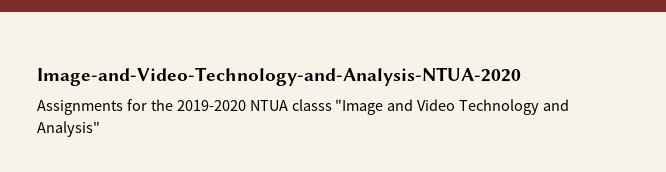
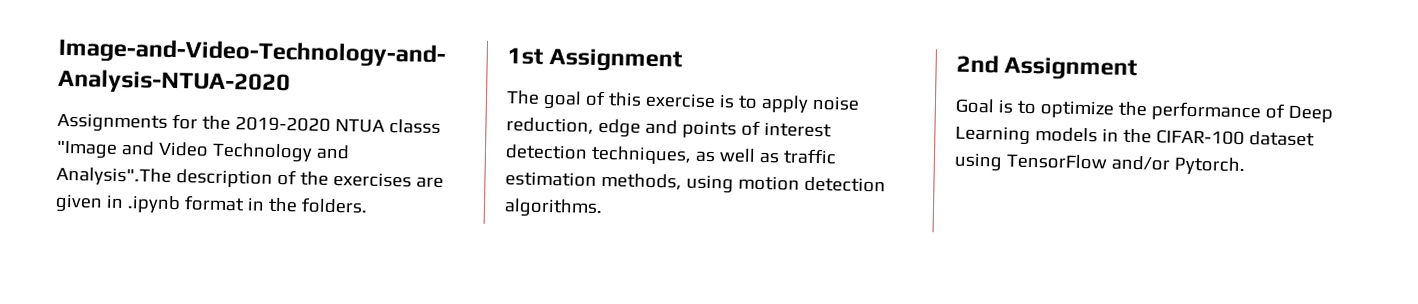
[37,121,100,137] Analysis" -> [56,166,444,189] [55,193,368,214] [507,47,684,73] [506,90,860,113] [506,117,832,139] [505,144,837,165] [505,171,886,194] [504,198,603,219] [956,54,1139,82] [955,98,1333,123] [955,125,1315,147] [954,152,1245,176] Analysis".The description of the exercises are given in .ipynb format in the folders. // 1st Assignment // The goal of this exercise is to apply noise reduction, edge and points of interest detection techniques, as well as traffic estimation methods, using motion detection algorithms. // 2nd Assignment // Goal is to optimize the performance of Deep Learning models in the CIFAR-100 dataset using TensorFlow and/or Pytorch.

